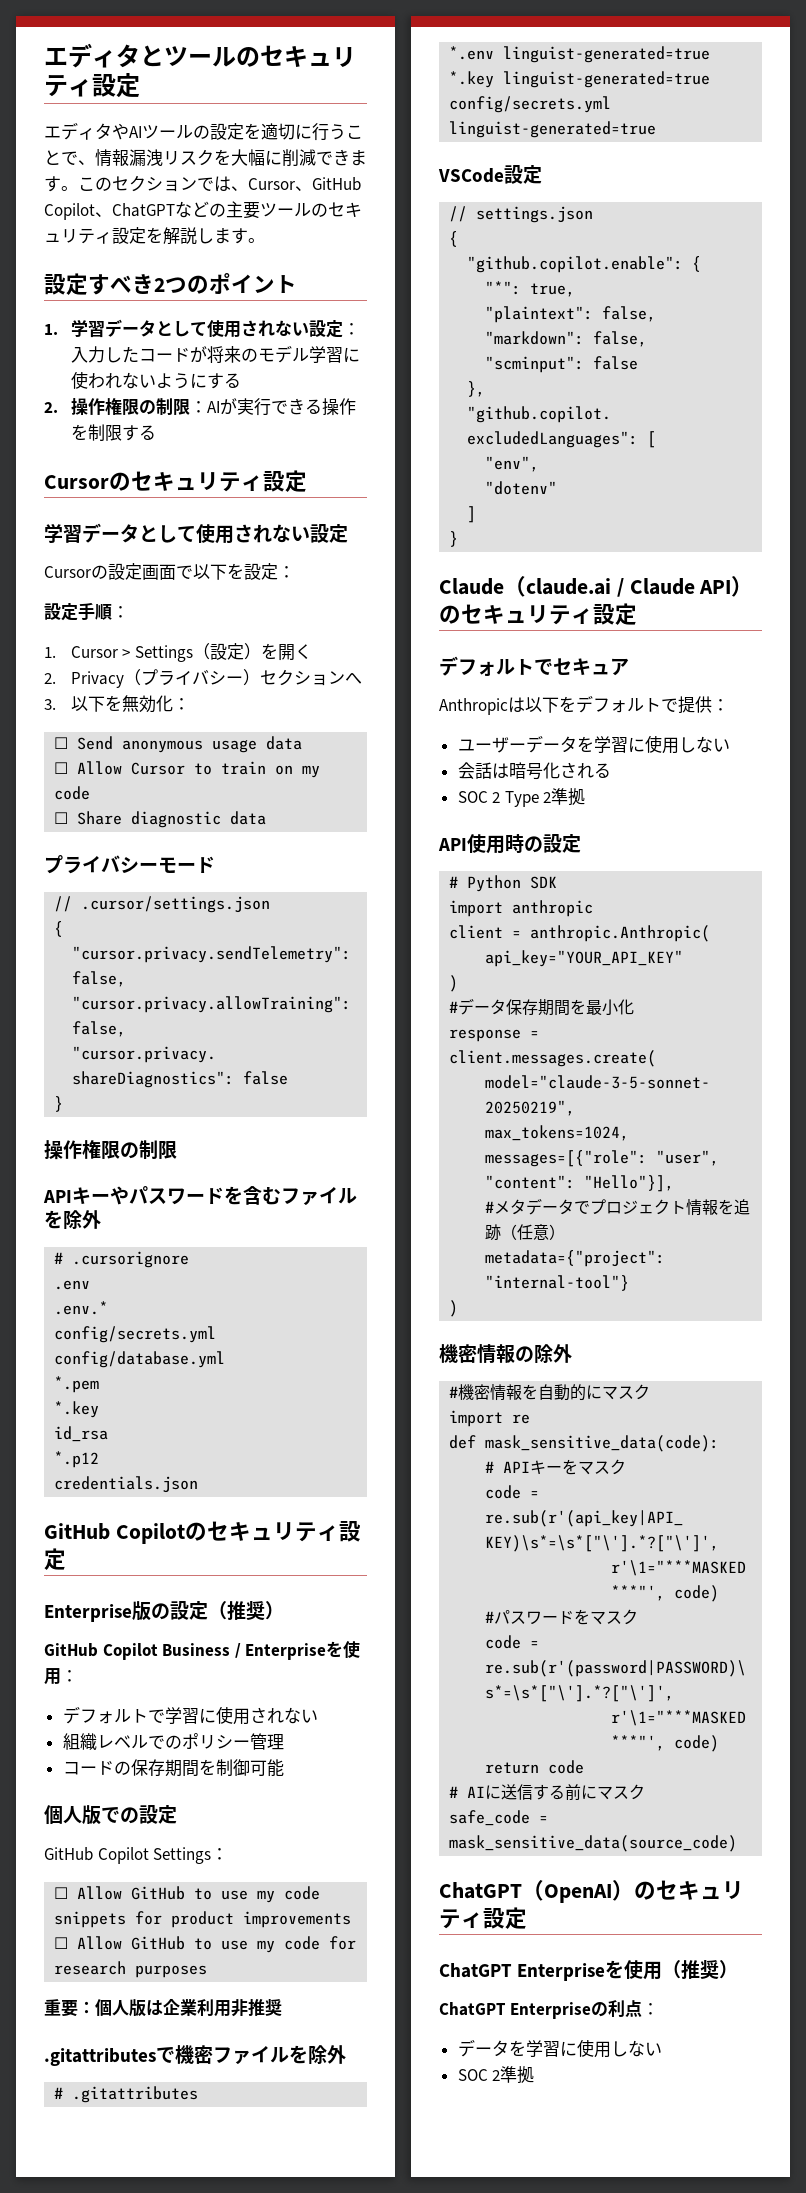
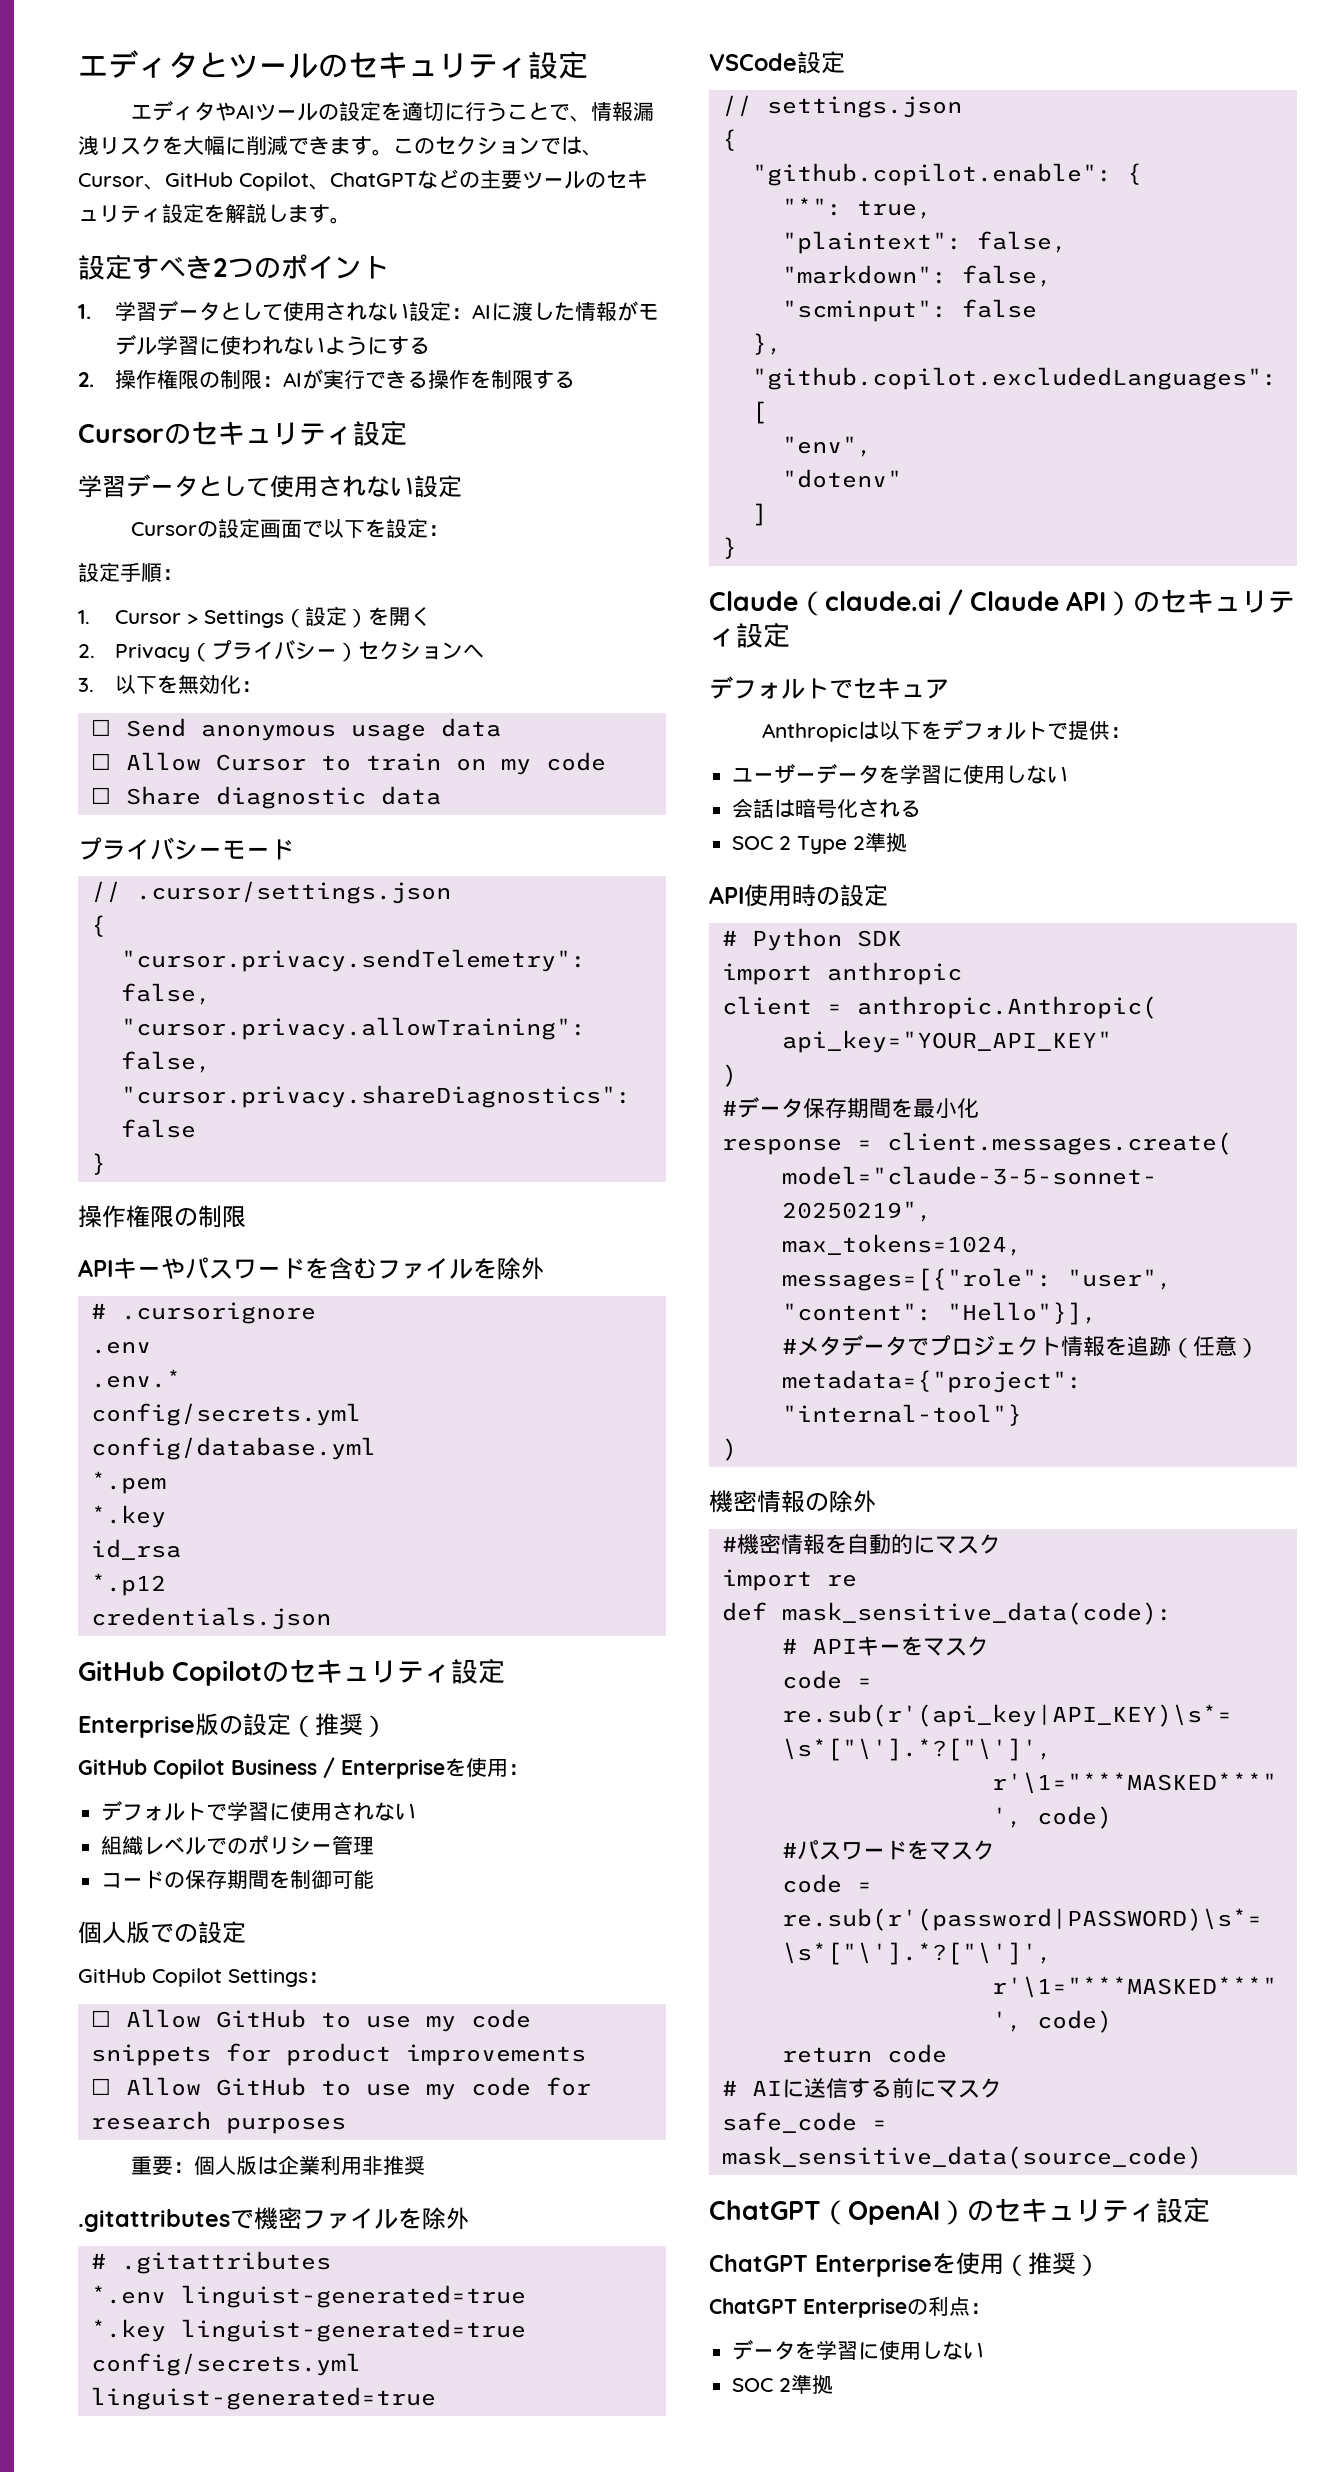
[70,346,258,363] 入力したコードが将来の -> [472,301,639,321] AIに渡した情報が

